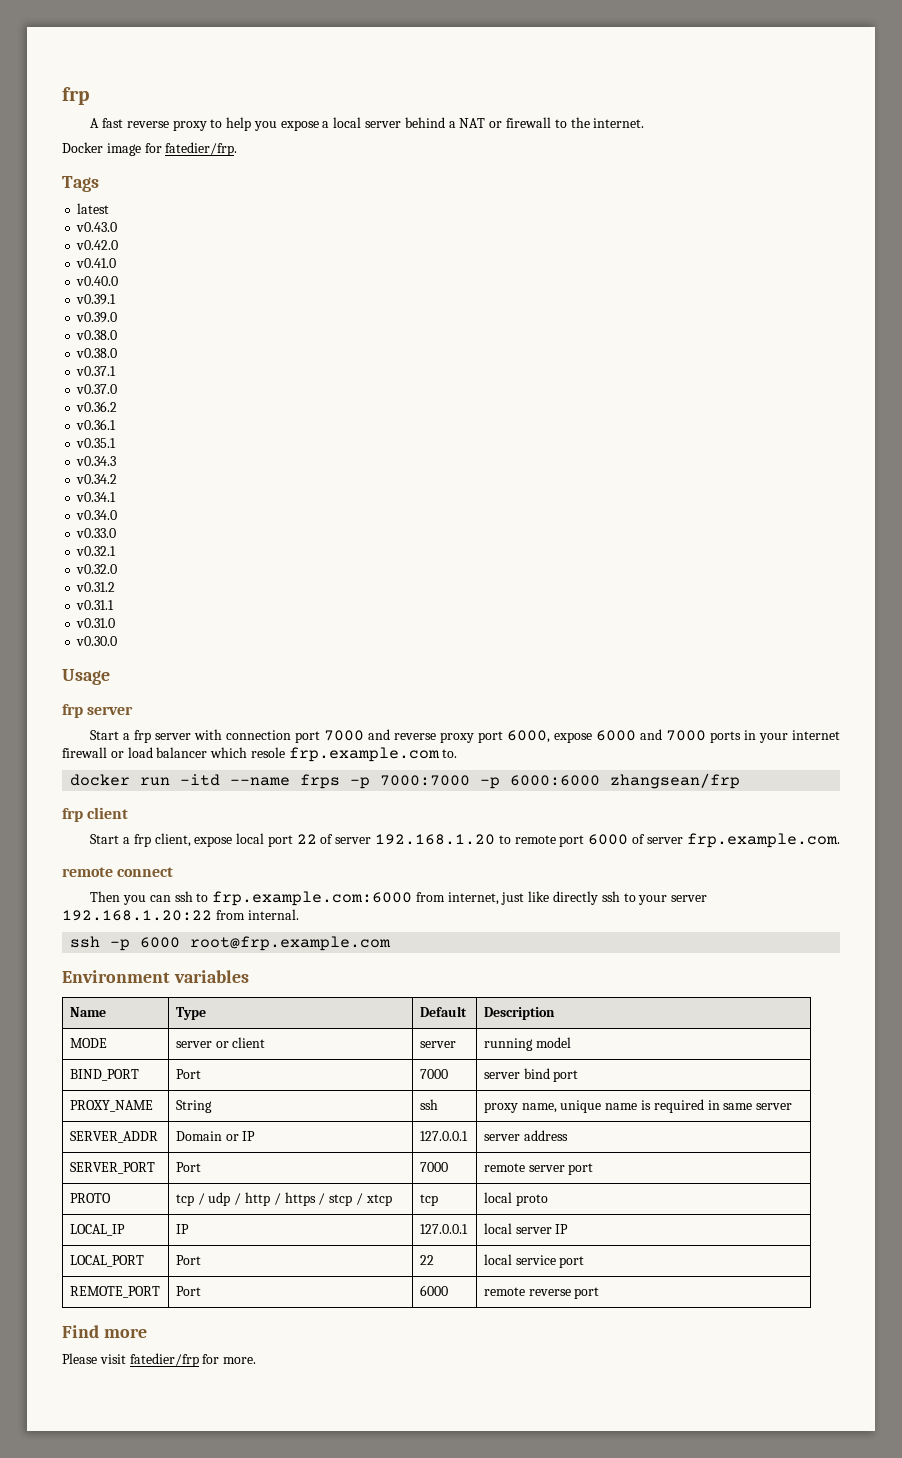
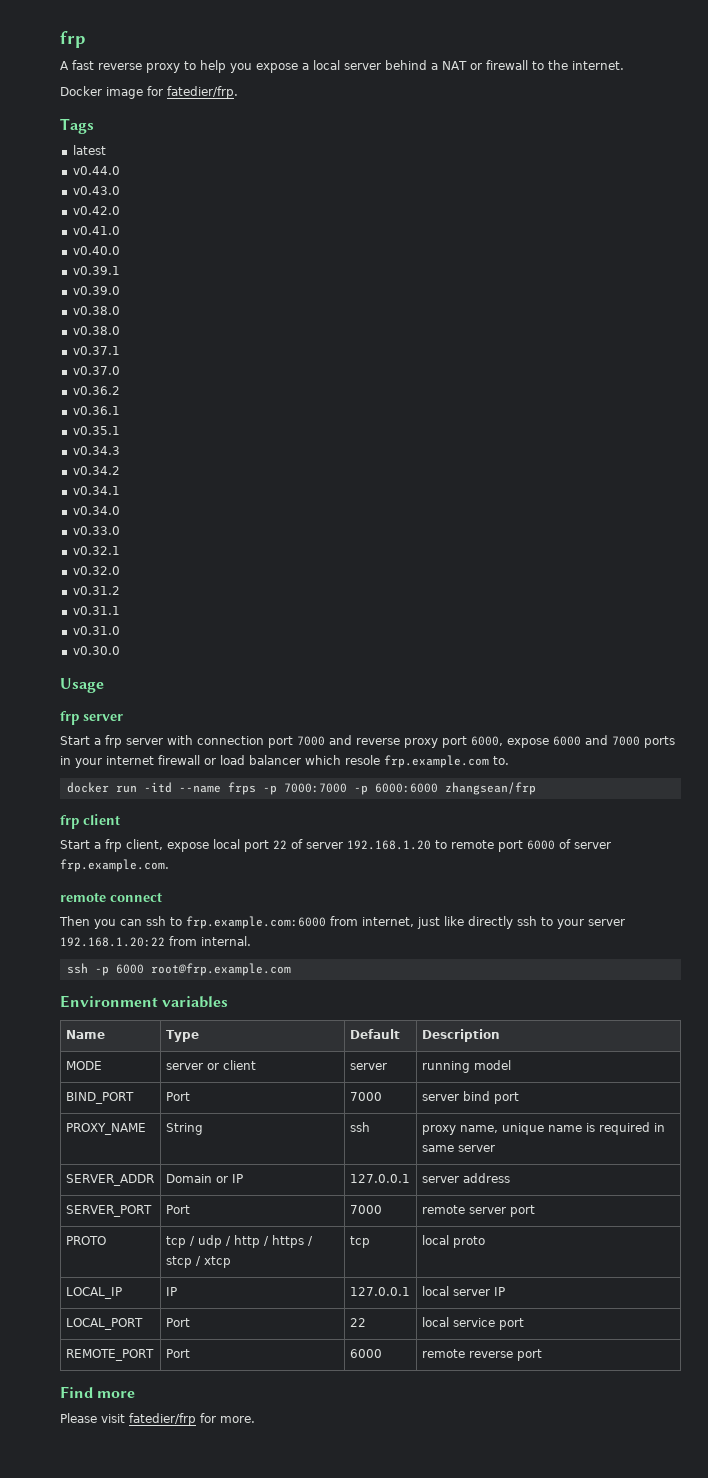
(110, 208) none -> [72,166,120,175] // v0.44.0

